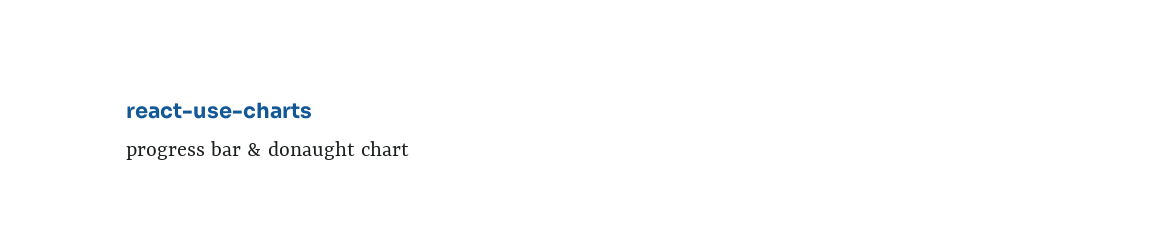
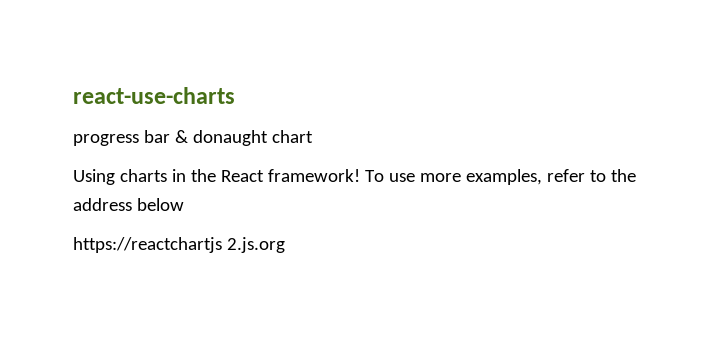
(409, 148) none -> [73,169,636,185] [73,198,184,211] [73,237,285,253] // Using charts in the React framework! To use more examples, refer to the address below // https://reactchartjs 2.js.org

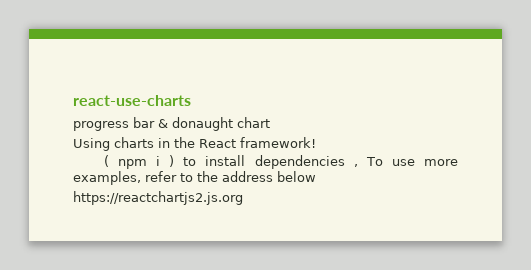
(360, 175) none -> [103,155,358,169] // ( npm i ) to install dependencies ,
[73,237,285,253] https://reactchartjs 2.js.org -> [73,191,243,205] https://reactchartjs2.js.org

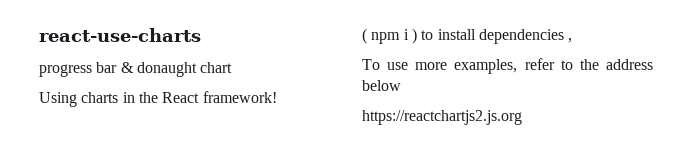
(358, 165) none -> (573, 40) //

